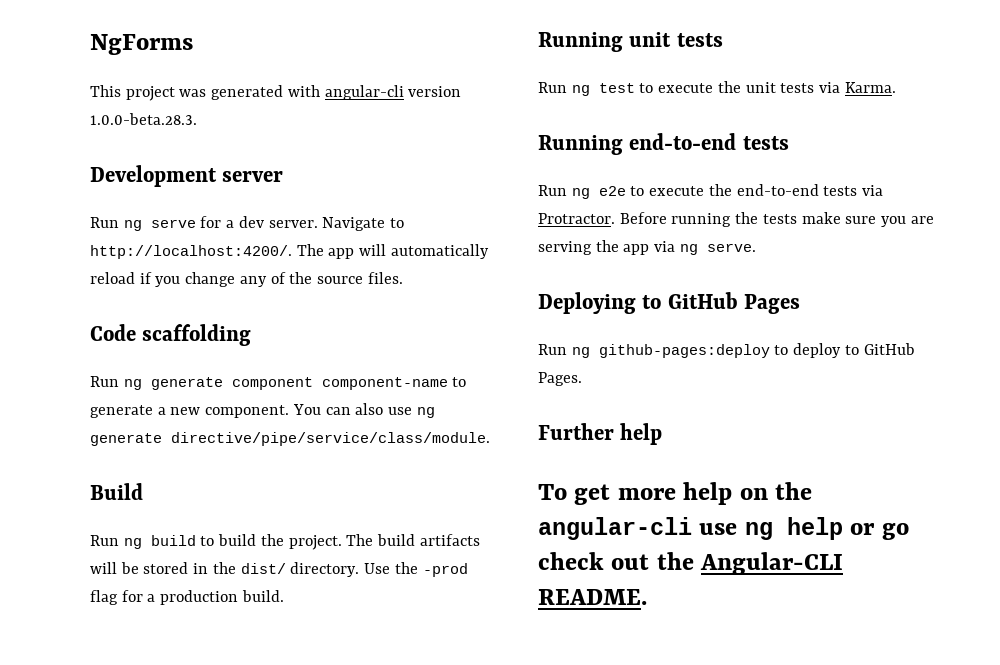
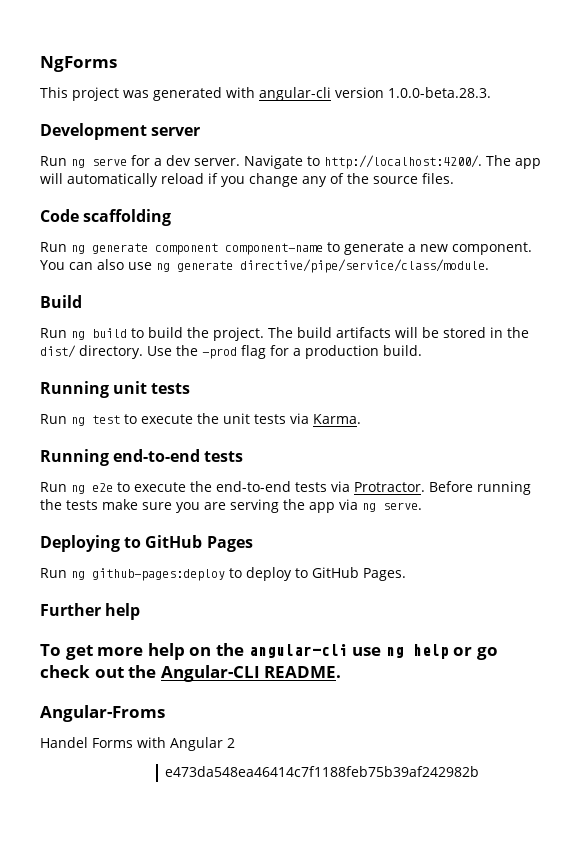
(647, 597) none -> [40,705,165,722] [40,737,235,751] [165,766,480,777] // Angular-Froms // Handel Forms with Angular 2 // e473da548ea46414c7f1188feb75b39af242982b

